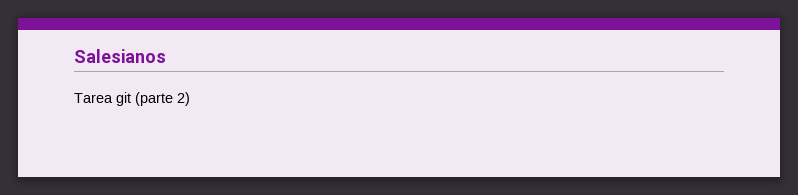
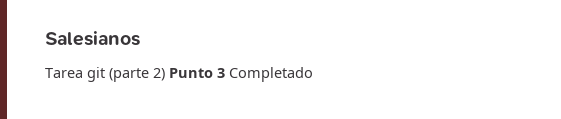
(190, 99) none -> [169,67,313,82] Punto 3 Completado

